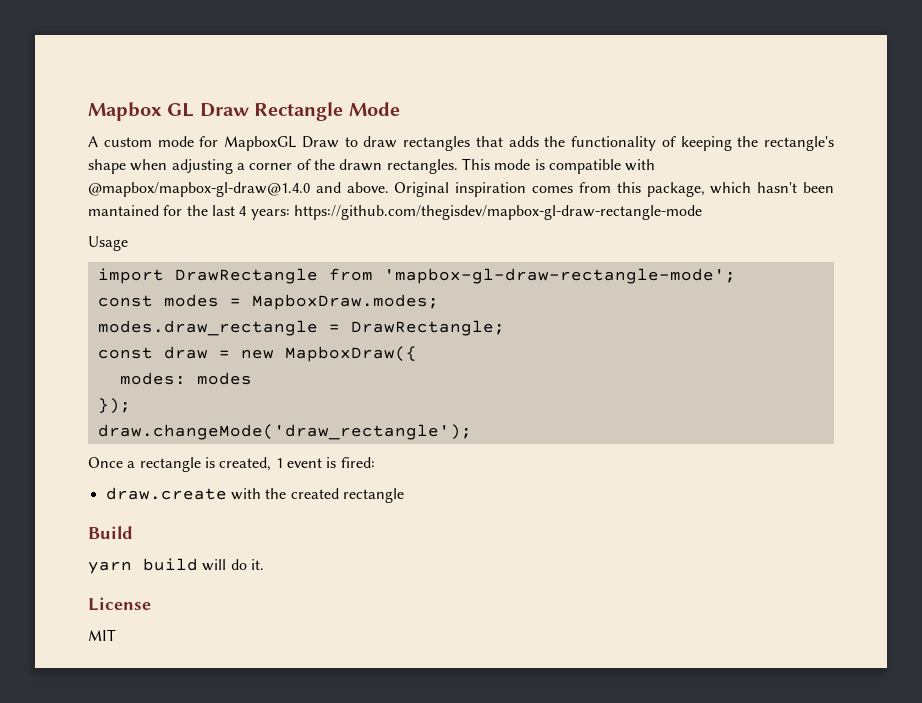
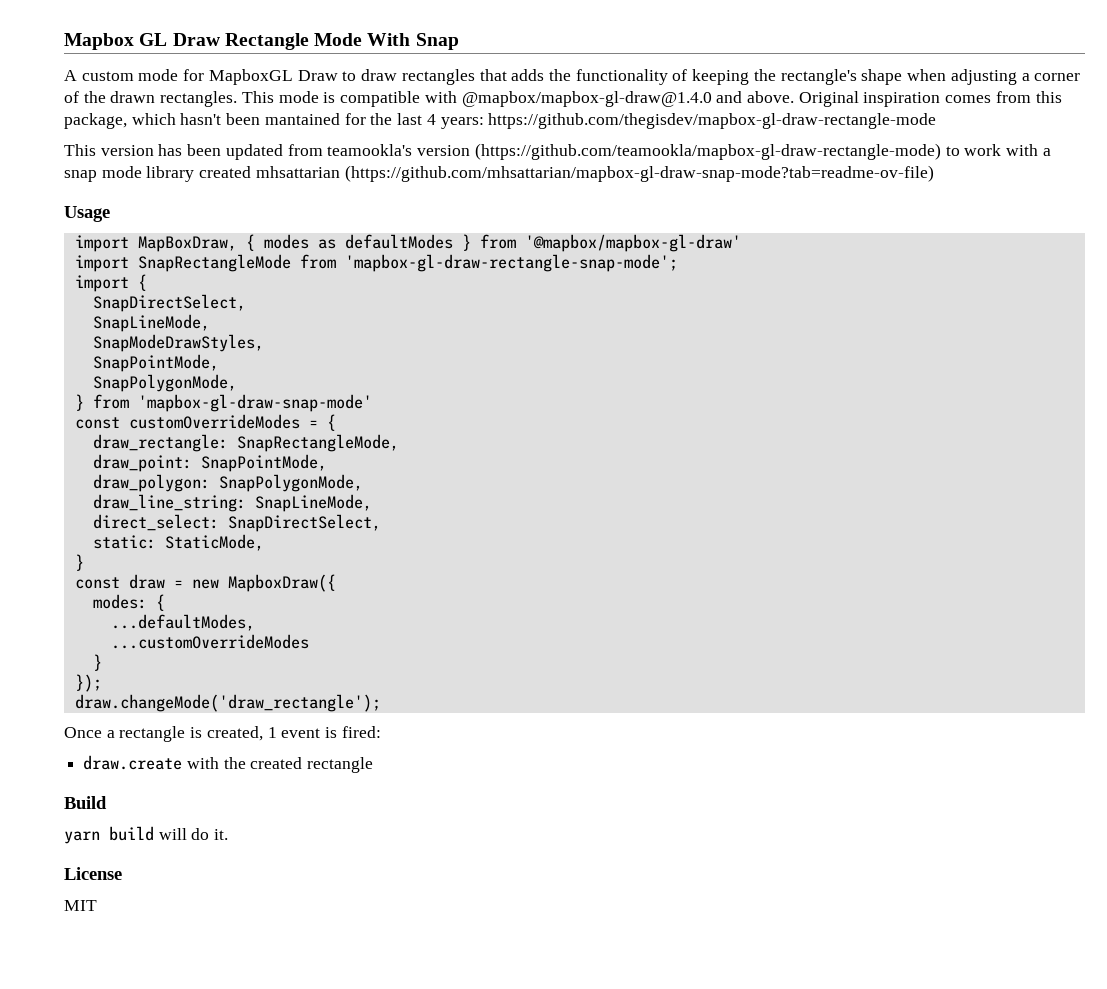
(400, 109) none -> [367,33,459,50] With Snap
[88,236,128,251] [97,268,736,284] [97,294,439,310] [97,320,505,336] Usage // import DrawRectangle from 'mapbox-gl-draw-rectangle-mode'; // const modes = MapboxDraw.modes; // modes.draw_rectangle = DrawRectangle; -> [64,143,1051,160] [64,165,934,182] [64,206,110,222] [74,234,741,252] [74,254,678,272] [74,274,147,292] [92,294,246,312] [92,314,210,332] [92,334,264,352] [92,354,219,372] [92,374,237,392] [74,394,372,412] [74,414,336,431] [92,434,399,452] [92,454,327,472] [92,474,363,492] [92,494,372,512] [92,514,381,532] [92,534,264,551] [74,554,84,571] This version has been updated from teamookla's version (https://github.com/teamookla/mapbox-gl-draw-rectangle-mode) to work with a snap mode library created mhsattarian (https://github.com/mhsattarian/mapbox-gl-draw-snap-mode?tab=readme-ov-file) // Usage // import MapBoxDraw, { modes as defaultModes } from '@mapbox/mapbox-gl-draw' // import SnapRectangleMode from 'mapbox-gl-draw-rectangle-snap-mode'; // import { // SnapDirectSelect, // SnapLineMode, // SnapModeDrawStyles, // SnapPointMode, // SnapPolygonMode, // } from 'mapbox-gl-draw-snap-mode' // const customOverrideModes = { // draw_rectangle: SnapRectangleMode, // draw_point: SnapPointMode, // draw_polygon: SnapPolygonMode, // draw_line_string: SnapLineMode, // direct_select: SnapDirectSelect, // static: StaticMode, // }
[196,372,252,385] modes -> [155,594,165,611] [110,614,255,631] [110,634,309,649] [92,654,102,671] { // ...defaultModes, // ...customOverrideModes // }

